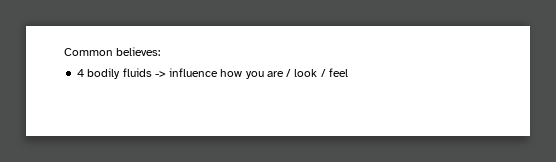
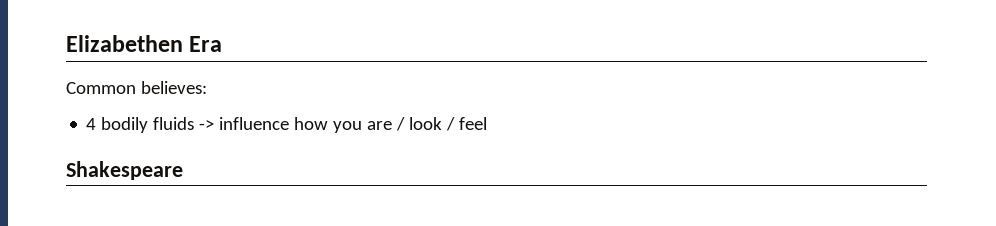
(64, 52) none -> [66,35,223,52] Elizabethen Era //
(348, 72) none -> [66,161,183,180] // Shakespeare

